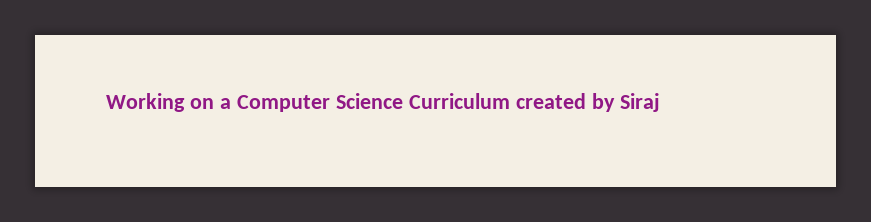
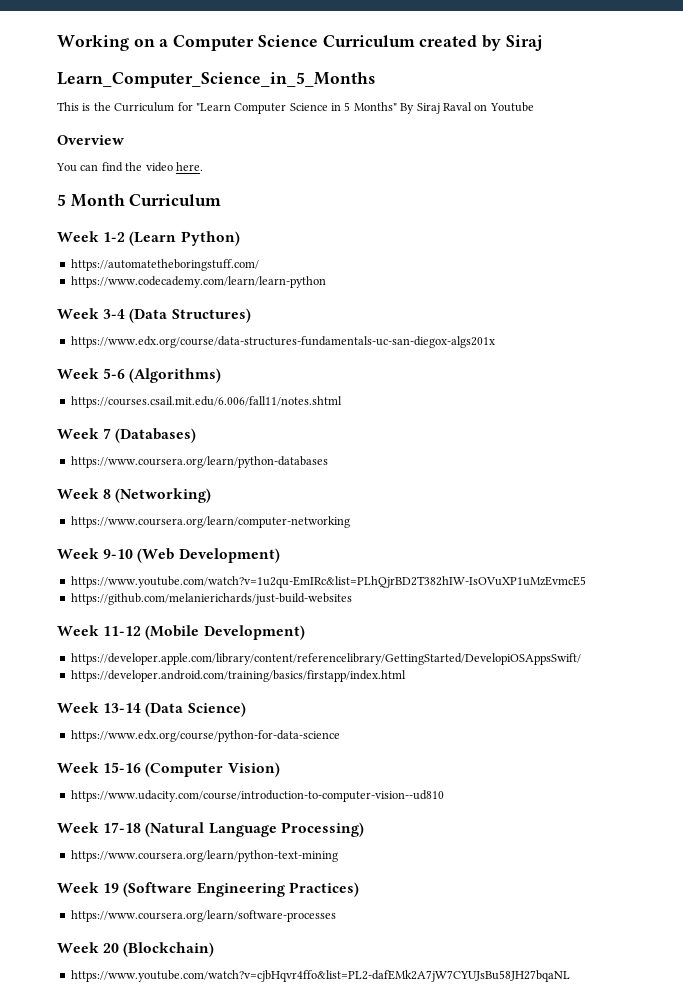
(660, 102) none -> [57,72,375,88] [57,102,534,114] [57,135,124,145] [56,162,203,172] [57,194,222,207] [57,231,240,246] [70,259,259,271] [70,276,326,288] [57,308,251,323] [70,336,495,348] [57,368,222,383] [70,396,342,408] [57,428,197,443] [70,456,328,468] [57,488,212,503] [70,516,350,528] [57,548,280,563] [70,576,586,588] [70,593,352,605] [57,625,305,640] [70,653,581,665] [70,670,406,682] [57,702,246,717] [70,730,340,742] [57,762,280,777] [70,790,444,802] [57,822,364,837] [70,850,338,862] [57,882,359,897] [70,910,336,922] [57,942,215,957] [70,970,570,982] // Learn_Computer_Science_in_5_Months // This is the Curriculum for "Learn Computer Science in 5 Months" By Siraj Raval on Youtube // Overview // You can find the video here. // 5 Month Curriculum // Week 1-2 (Learn Python) // https://automatetheboringstuff.com/ // https://www.codecademy.com/learn/learn-python // Week 3-4 (Data Structures) // https://www.edx.org/course/data-structures-fundamentals-uc-san-diegox-algs201x // Week 5-6 (Algorithms) // https://courses.csail.mit.edu/6.006/fall11/notes.shtml // Week 7 (Databases) // https://www.coursera.org/learn/python-databases // Week 8 (Networking) // https://www.coursera.org/learn/computer-networking // Week 9-10 (Web Development) // https://www.youtube.com/watch?v=1u2qu-EmIRc&list=PLhQjrBD2T382hIW-IsOVuXP1uMzEvmcE5 // https://github.com/melanierichards/just-build-websites // Week 11-12 (Mobile Development) // https://developer.apple.com/library/content/referencelibrary/GettingStarted/DevelopiOSAppsSwift/ // https://developer.android.com/training/basics/firstapp/index.html // Week 13-14 (Data Science) // https://www.edx.org/course/python-for-data-science // Week 15-16 (Computer Vision) // https://www.udacity.com/course/introduction-to-computer-vision--ud810 // Week 17-18 (Natural Language Processing) // https://www.coursera.org/learn/python-text-mining // Week 19 (Software Engineering Practices) // https://www.coursera.org/learn/software-processes // Week 20 (Blockchain) // https://www.youtube.com/watch?v=cjbHqvr4ffo&list=PL2-dafEMk2A7jW7CYUJsBu58JH27bqaNL

